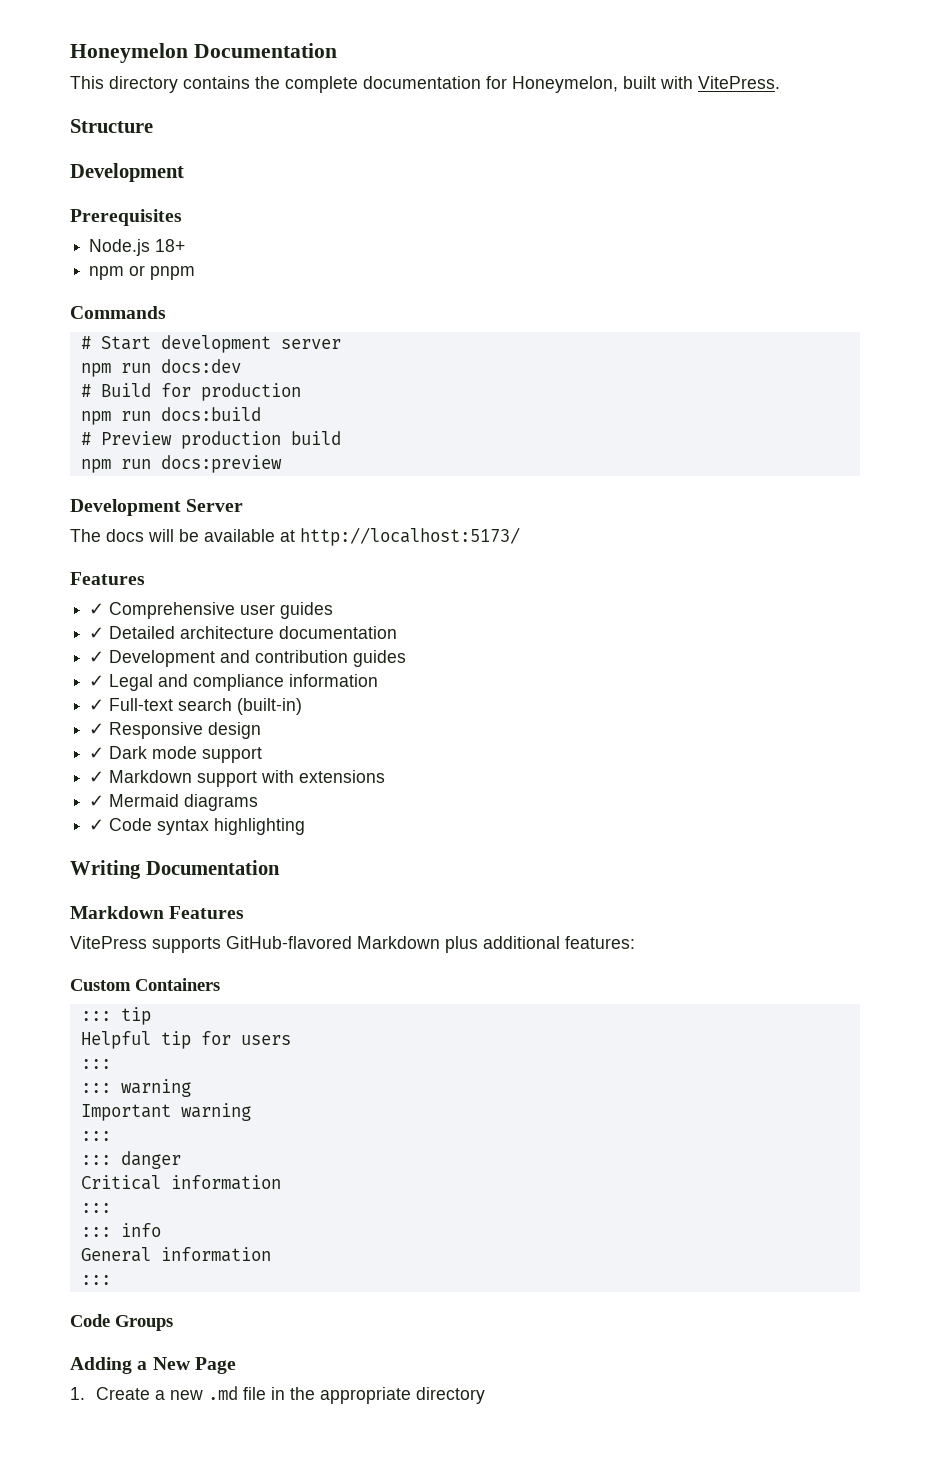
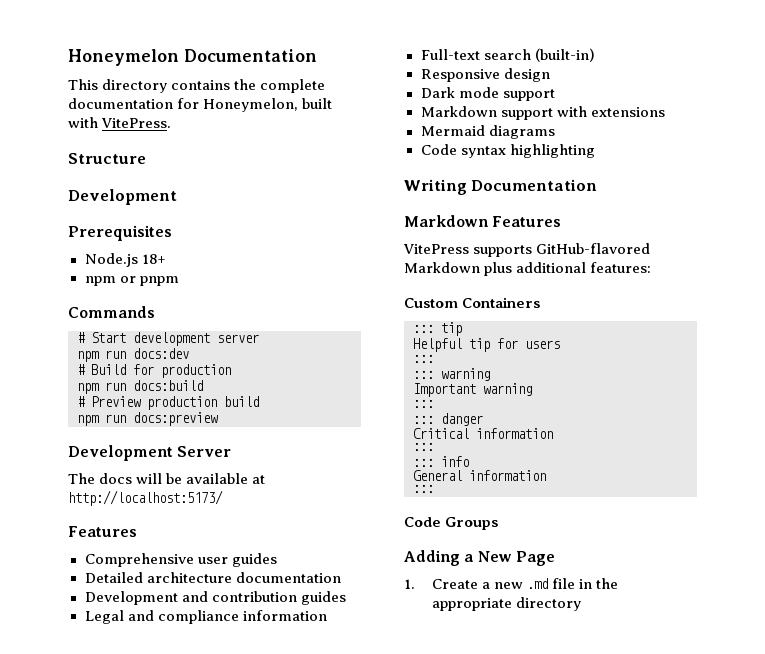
[89,603,105,615] ✓ -> (137, 531) none
[89,627,105,639] ✓ -> (277, 560) none
[89,651,105,663] ✓ -> (341, 577) none
[89,675,105,687] ✓ -> (346, 598) none
[89,699,105,711] ✓ -> (327, 615) none
[89,723,105,735] ✓ -> (595, 55) none
[89,747,105,759] ✓ -> (550, 75) none
[89,771,105,783] ✓ -> (555, 95) none
[89,795,105,807] ✓ -> (665, 112) none
[89,819,105,831] ✓ -> (555, 132) none

